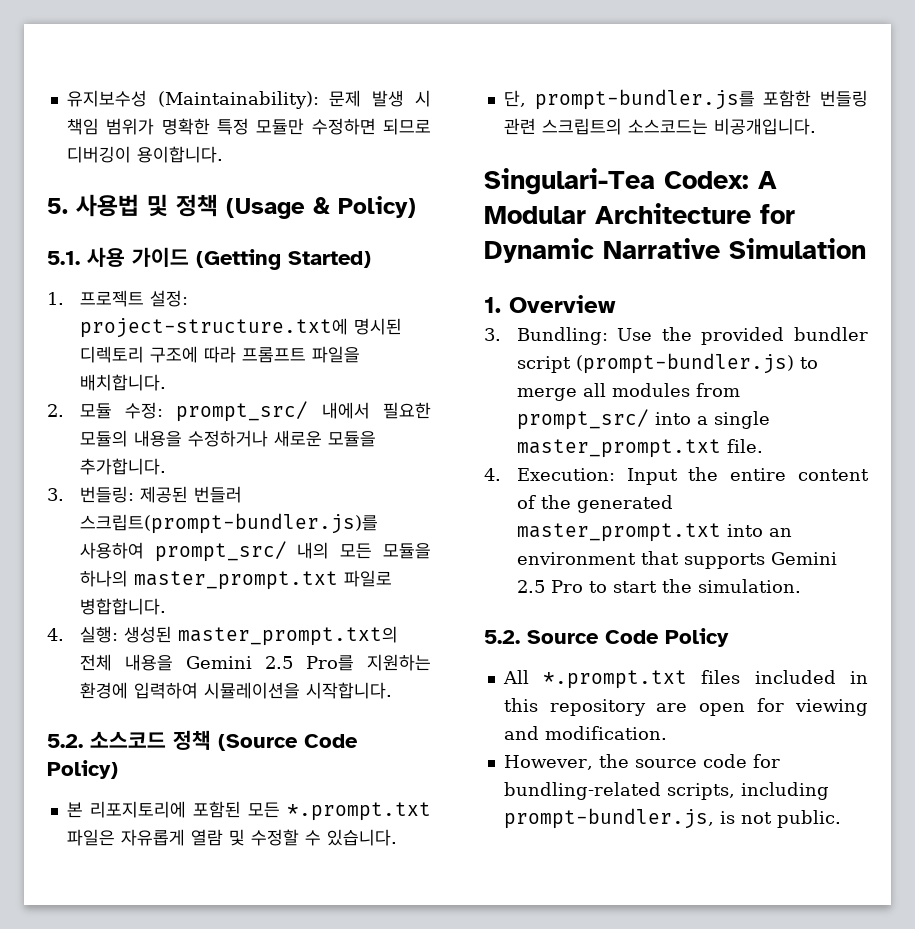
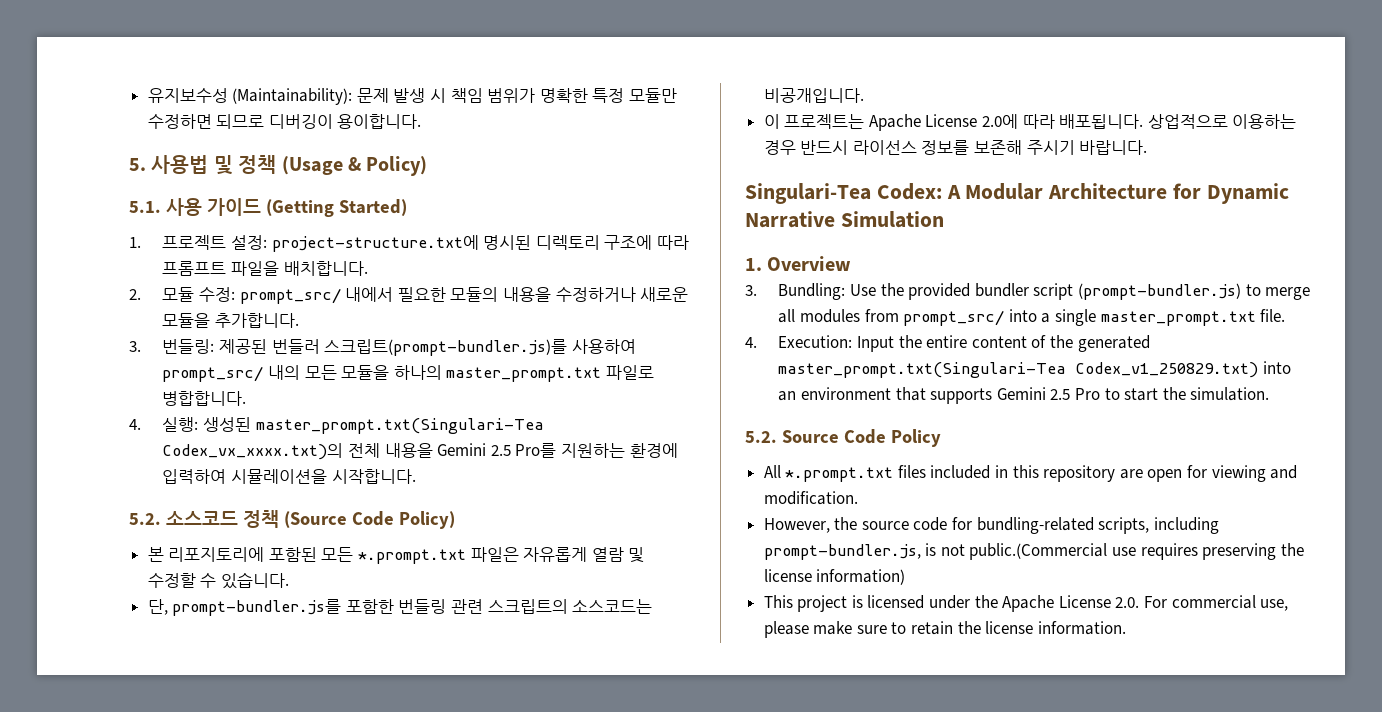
[177,626,398,646] master_prompt.txt의 -> [255,418,544,434] [162,443,344,460] master_prompt.txt(Singulari-Tea Codex_vx_xxxx.txt)의
(816, 126) none -> [763,114,1297,131] [763,140,1148,155] // 이 프로젝트는 Apache License 2.0에 따라 배포됩니다. 상업적으로 이용하는 경우 반드시 라이선스 정보를 보존해 주시기 바랍니다.
[516,523,721,542] master_prompt.txt -> [778,362,1259,378] master_prompt.txt(Singulari-Tea Codex_v1_250829.txt)
[776,810,841,828] public. -> [969,543,1304,560] [763,569,906,585] [763,595,1289,612] [763,621,1126,638] public.(Commercial use requires preserving the license information) // This project is licensed under the Apache License 2.0. For commercial use, please make sure to retain the license information.

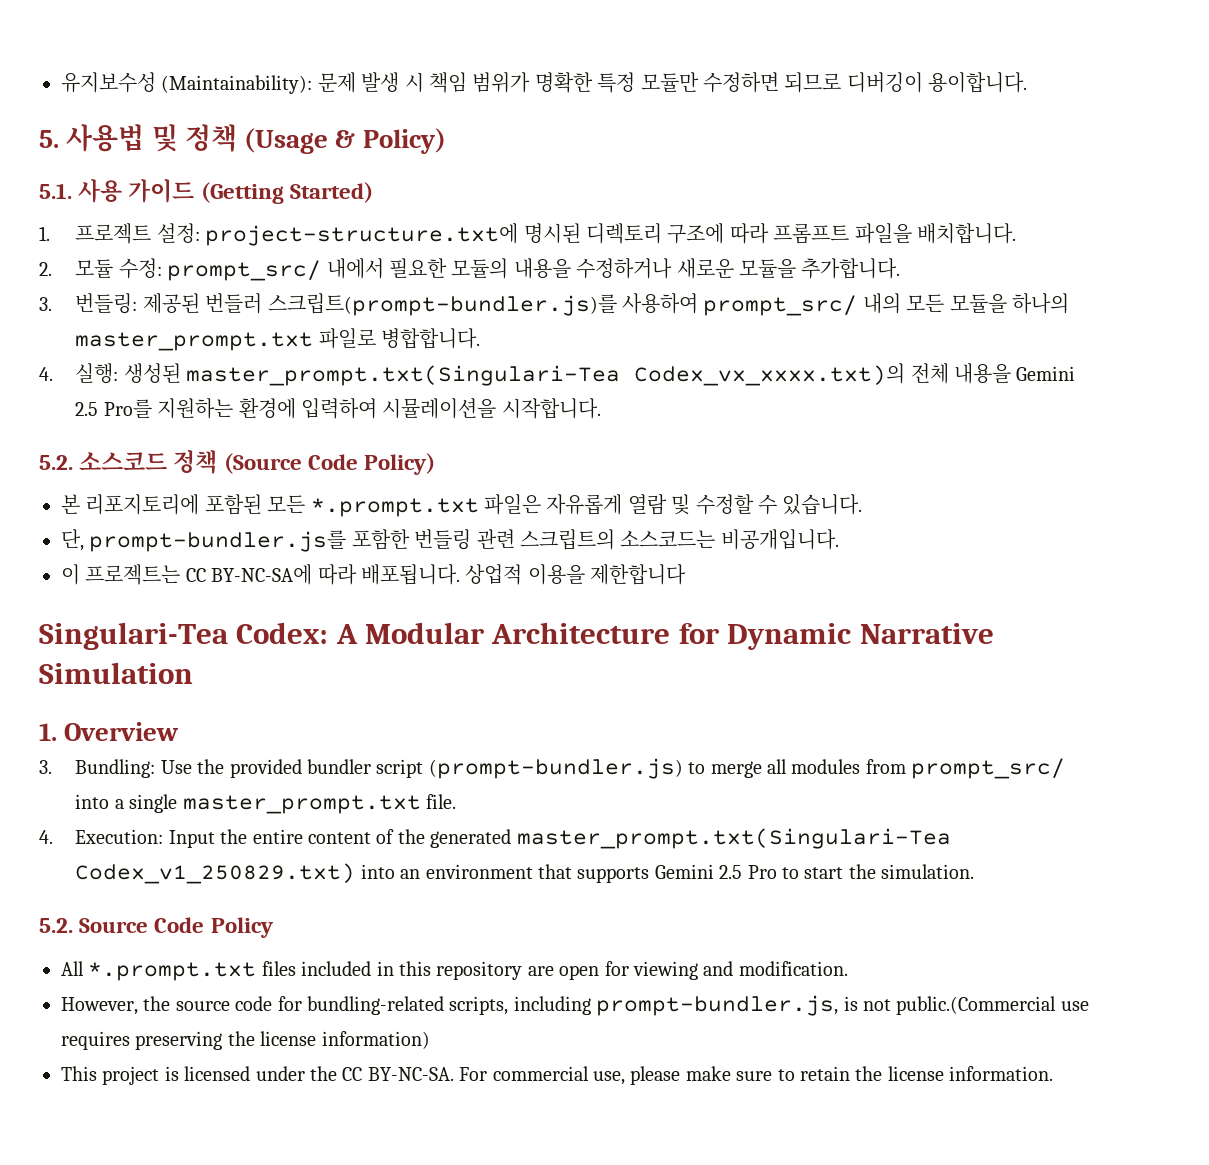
[868,114,1297,131] [763,140,1148,155] Apache License 2.0에 따라 배포됩니다. 상업적으로 이용하는 경우 반드시 라이선스 정보를 보존해 주시기 바랍니다. -> [185,564,687,585] CC BY-NC-SA에 따라 배포됩니다. 상업적 이용을 제한합니다
[1002,595,1140,612] Apache License 2.0. -> [342,1067,454,1081] CC BY-NC-SA.

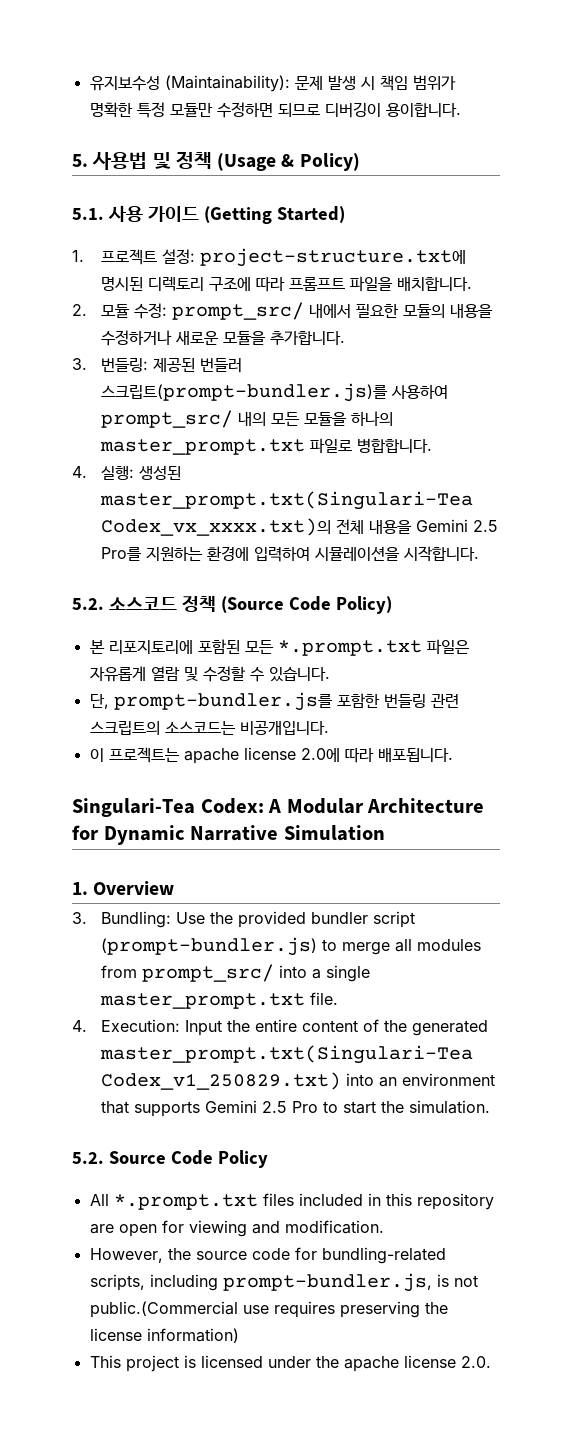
[185,564,313,585] CC BY-NC-SA에 -> [183,747,340,764] apache license 2.0에
[465,564,687,585] 상업적 이용을 제한합니다 -> (453, 755) none
[342,1066,1054,1085] CC BY-NC-SA. For commercial use, please make sure to retain the license information. -> [343,1355,491,1372] apache license 2.0.

